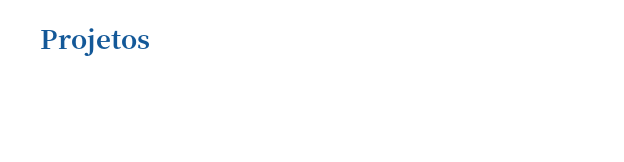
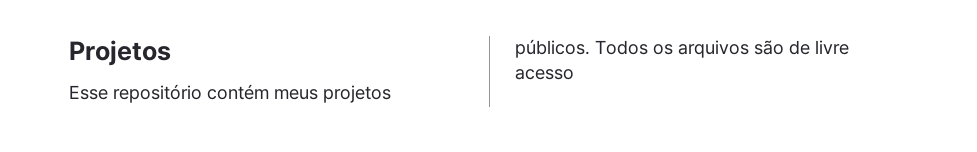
(150, 42) none -> [69,84,391,103] [515,39,849,58] [515,69,574,80] // Esse repositório contém meus projetos públicos. Todos os arquivos são de livre acesso

